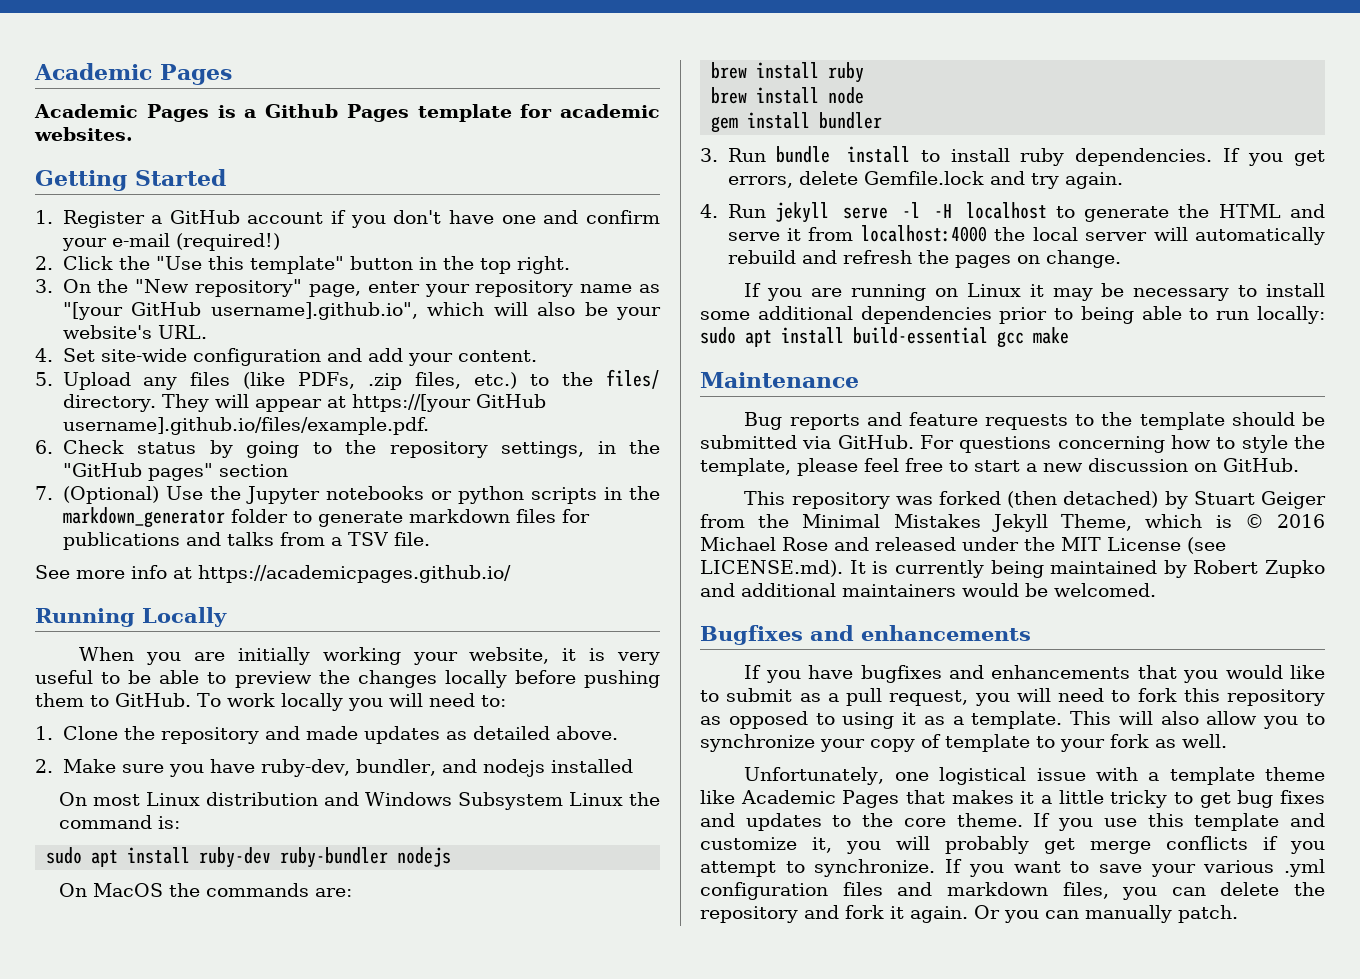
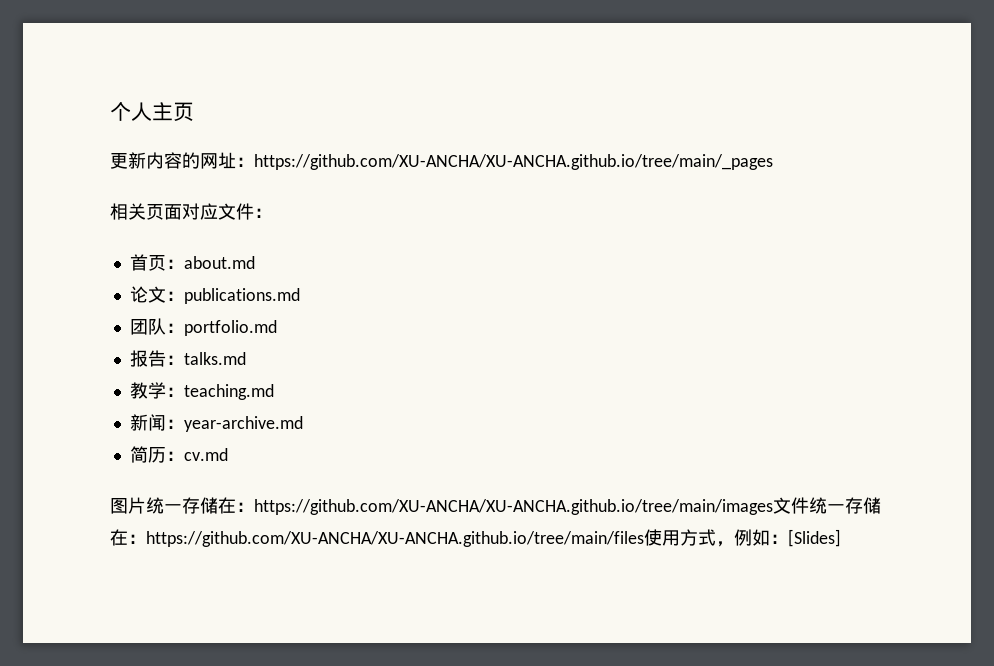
[34,63,232,85] [34,104,660,122] [34,127,133,141] [35,169,226,191] [35,210,660,228] [61,233,280,251] [35,256,570,274] [35,279,660,297] [62,302,661,320] [62,325,207,339] [35,348,537,366] [35,369,660,390] [62,394,547,412] [62,417,430,435] [35,440,660,458] [62,463,288,481] [35,486,660,504] [62,507,590,528] [62,532,430,550] [35,565,511,583] [35,607,227,627] [79,647,661,665] [35,670,661,688] [35,693,506,711] [35,726,618,744] [35,759,634,777] [58,792,660,810] [58,815,180,829] [46,847,452,868] [58,883,352,897] [711,62,865,83] [711,87,865,104] [711,112,883,133] [700,146,1325,166] [727,171,1123,189] [700,202,1325,223] [727,225,1325,245] [727,250,1121,268] [744,283,1325,301] [700,306,1325,324] [700,327,1069,348] [700,372,859,388] [744,412,1325,430] [700,435,1325,453] [700,458,1299,476] [744,491,1327,509] [700,514,1325,532] [700,537,1226,554] [700,560,1325,578] [700,583,1156,597] [700,625,1031,645] [744,665,1325,683] [700,688,1325,706] [700,711,1325,729] [700,734,1227,752] [744,767,1325,785] [700,790,1325,808] [700,813,1325,831] [700,836,1325,854] [700,859,1325,877] [700,882,1325,900] [700,905,1238,923] Academic Pages // Academic Pages is a Github Pages template for academic websites. // Getting Started // 1. Register a GitHub account if you don't have one and confirm your e-mail (required!) // 2. Click the "Use this template" button in the top right. // 3. On the "New repository" page, enter your repository name as "[your GitHub username].github.io", which will also be your website's URL. // 4. Set site-wide configuration and add your content. // 5. Upload any files (like PDFs, .zip files, etc.) to the files/ directory. They will appear at https://[your GitHub username].github.io/files/example.pdf. // 6. Check status by going to the repository settings, in the "GitHub pages" section // 7. (Optional) Use the Jupyter notebooks or python scripts in the markdown_generator folder to generate markdown files for publications and talks from a TSV file. // See more info at https://academicpages.github.io/ // Running Locally // When you are initially working your website, it is very useful to be able to preview the changes locally before pushing them to GitHub. To work locally you will need to: // 1. Clone the repository and made updates as detailed above. // 2. Make sure you have ruby-dev, bundler, and nodejs installed // On most Linux distribution and Windows Subsystem Linux the command is: // sudo apt install ruby-dev ruby-bundler nodejs // On MacOS the commands are: // brew install ruby // brew install node // gem install bundler // 3. Run bundle install to install ruby dependencies. If you get errors, delete Gemfile.lock and try again. // 4. Run jekyll serve -l -H localhost to generate the HTML and serve it from localhost:4000 the local server will automatically rebuild and refresh the pages on change. // If you are running on Linux it may be necessary to install some additional dependencies prior to being able to run locally: sudo apt install build-essential gcc make // Maintenance // Bug reports and feature requests to the template should be submitted via GitHub. For questions concerning how to style the template, please feel free to start a new discussion on GitHub. // This repository was forked (then detached) by Stuart Geiger from the Minimal Mistakes Jekyll Theme, which is © 2016 Michael Rose and released under the MIT License (see LICENSE.md). It is currently being maintained by Robert Zupko and additional maintainers would be welcomed. // Bugfixes and enhancements // If you have bugfixes and enhancements that you would like to submit as a pull request, you will need to fork this repository as opposed to using it as a template. This will also allow you to synchronize your copy of template to your fork as well. // Unfortunately, one logistical issue with a template theme like Academic Pages that makes it a little tricky to get bug fixes and updates to the core theme. If you use this template and customize it, you will probably get merge conflicts if you attempt to synchronize. If you want to save your various .yml configuration files and markdown files, you can delete the repository and fork it again. Or you can manually patch. -> [110,102,194,121] [110,152,773,170] [110,203,272,220] [129,254,255,271] [129,286,300,304] [129,318,277,336] [129,350,246,367] [129,382,274,400] [129,414,303,432] [129,446,228,463] [110,497,881,515] [110,529,841,547] 个人主页 // 更新内容的网址：https://github.com/XU-ANCHA/XU-ANCHA.github.io/tree/main/_pages // 相关页面对应文件： // 首页：about.md // 论文：publications.md // 团队：portfolio.md // 报告：talks.md // 教学：teaching.md // 新闻：year-archive.md // 简历：cv.md // 图片统一存储在：https://github.com/XU-ANCHA/XU-ANCHA.github.io/tree/main/images文件统一存储在：https://github.com/XU-ANCHA/XU-ANCHA.github.io/tree/main/files使用方式，例如：[Slides]

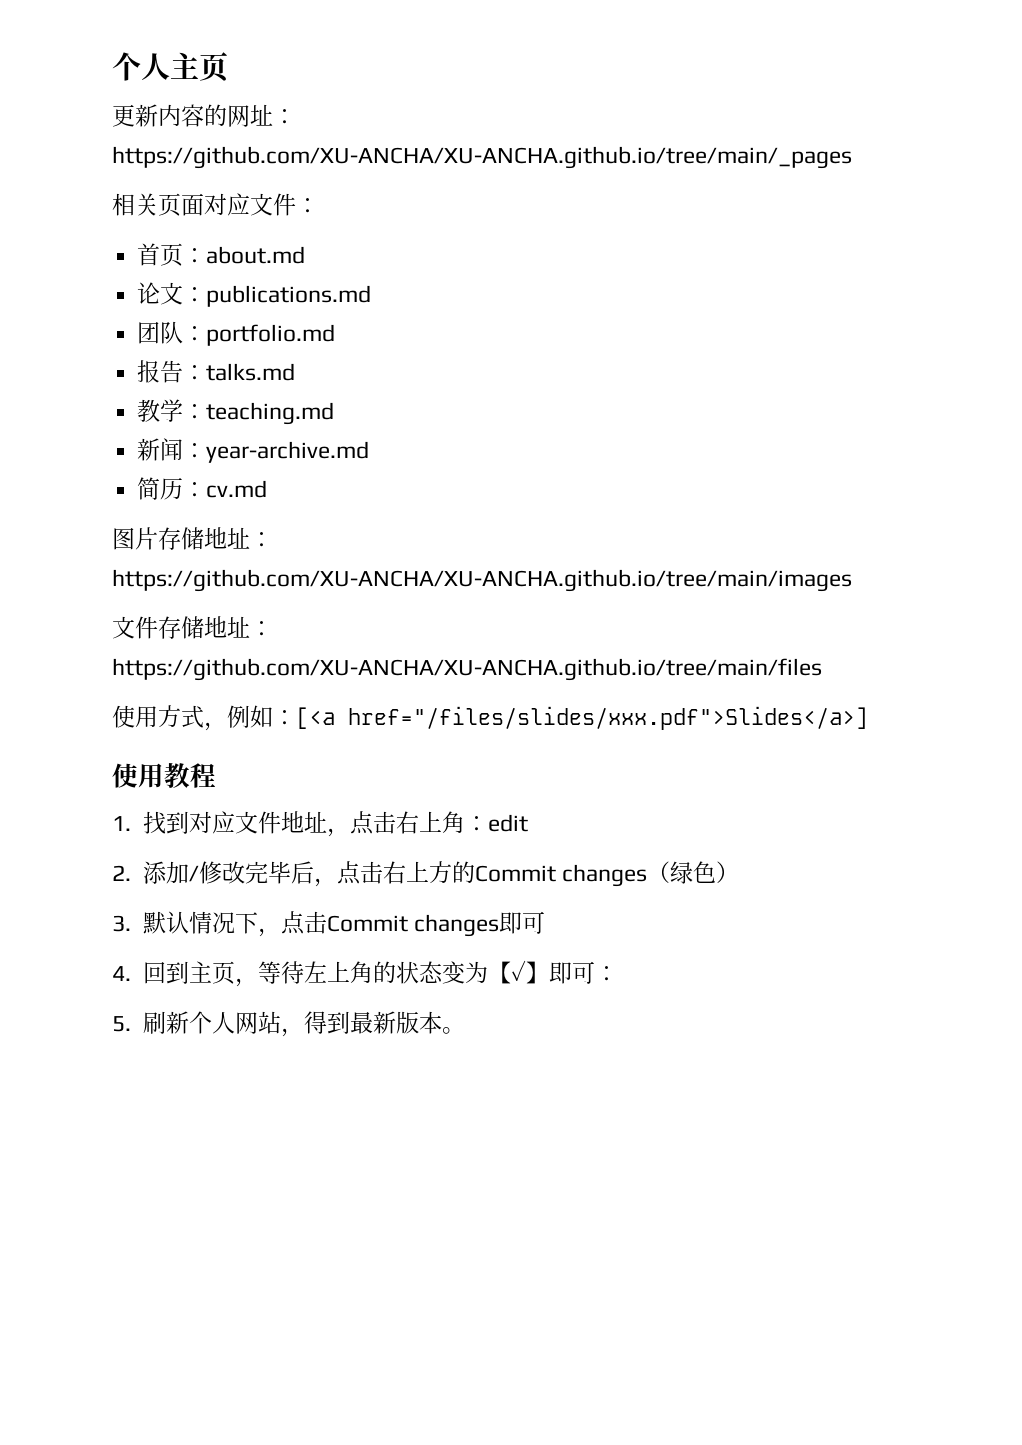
[146,497,236,514] 统一存储在 -> [158,527,250,550] 存储地址
[773,497,881,514] [110,529,128,546] 文件统一存储在 -> [112,616,250,639] // 文件存储地址
(644, 539) none -> (822, 669) //
[788,529,841,547] [Slides] -> [296,706,868,730] [112,763,216,788] [112,811,528,837] [112,861,739,887] [112,911,545,937] [112,960,618,987] [112,1011,465,1037] [<a href="/files/slides/xxx.pdf">Slides</a>] // 使用教程 // 1.找到对应文件地址，点击右上角：edit // 2.添加/修改完毕后，点击右上方的Commit changes（绿色） // 3.默认情况下，点击Commit changes即可 // 4.回到主页，等待左上角的状态变为【✓】即可： // 5.刷新个人网站，得到最新版本。

